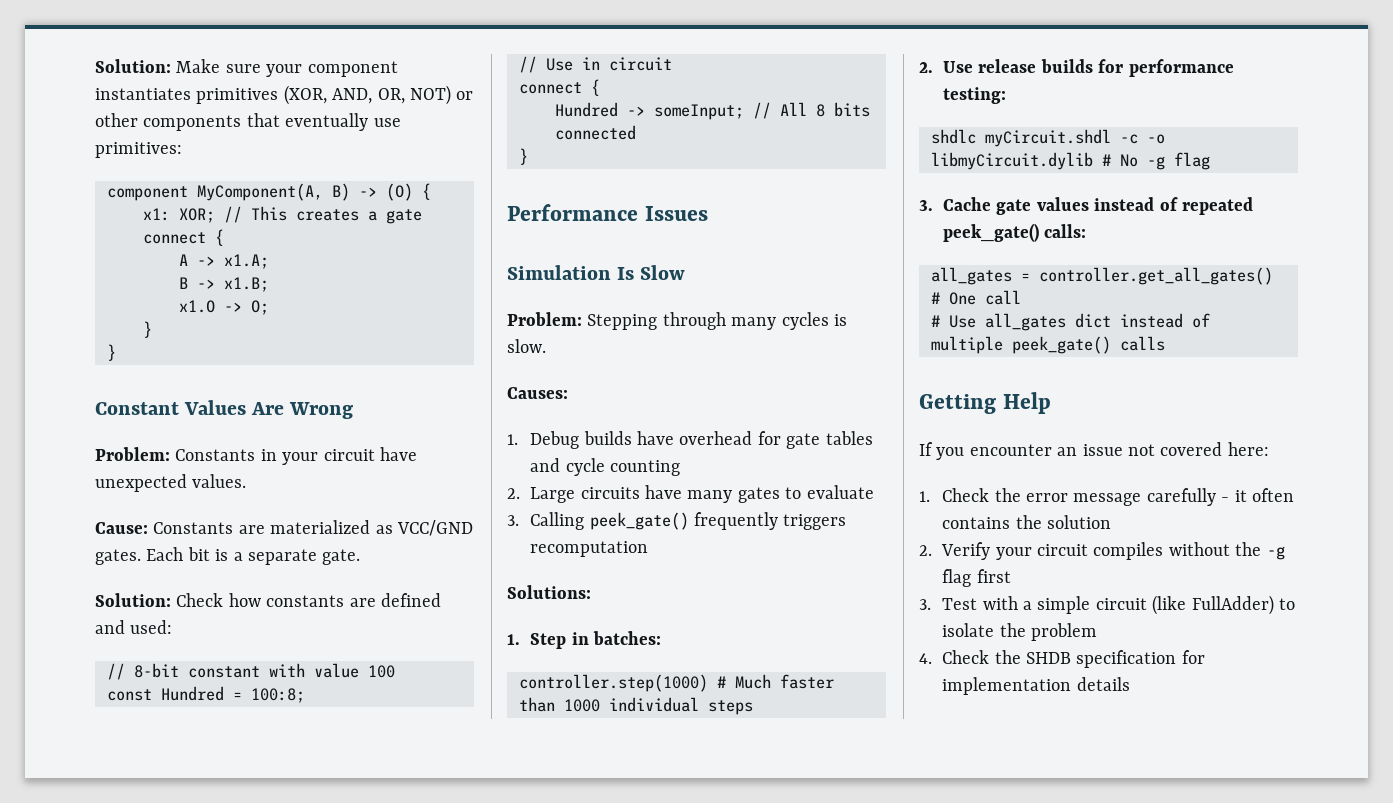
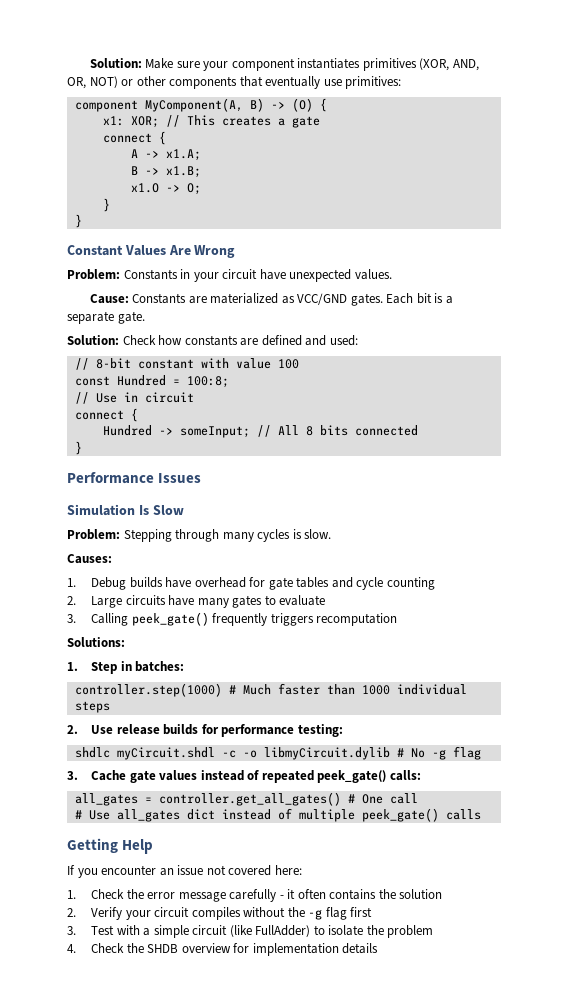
[1076,650,1177,668] specification -> [181,943,231,953] overview

